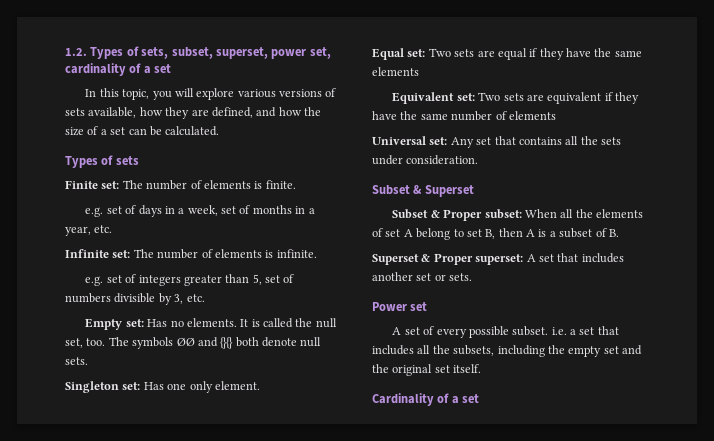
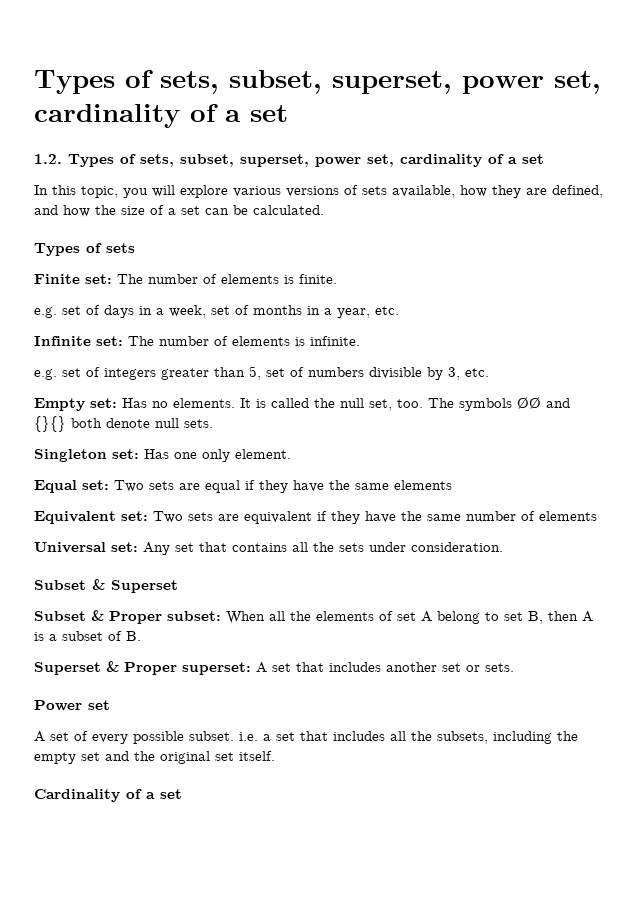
(65, 52) none -> [34,70,601,94] [34,104,288,128] Types of sets, subset, superset, power set, cardinality of a set //

